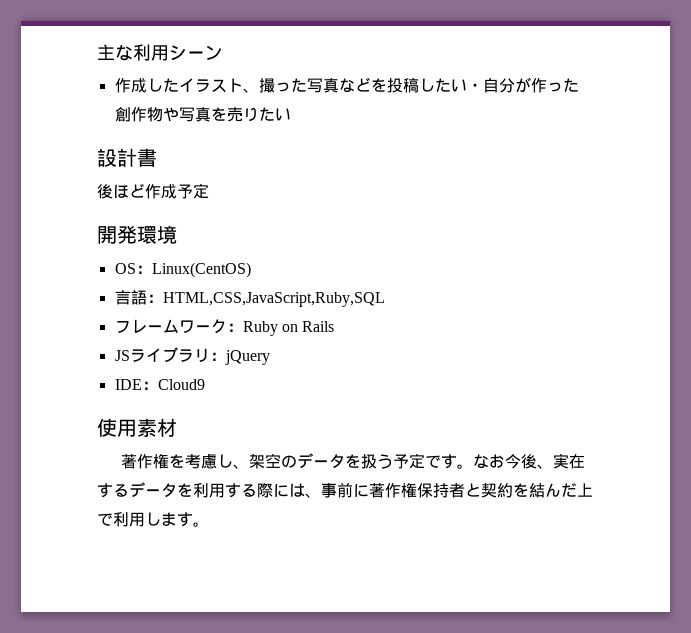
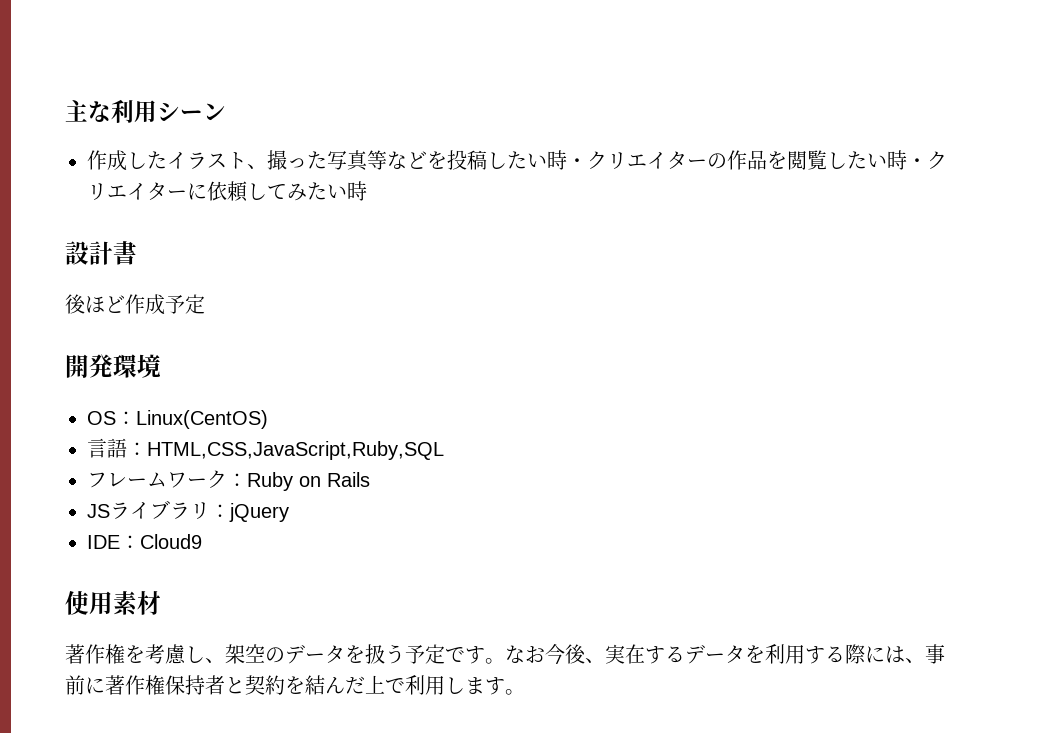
(339, 85) none -> [367,150,387,170] 等
[466,77,579,93] [114,107,291,122] ・自分が作った創作物や写真を売りたい -> [547,150,947,170] [87,181,367,202] 時・クリエイターの作品を閲覧したい時・クリエイターに依頼してみたい時

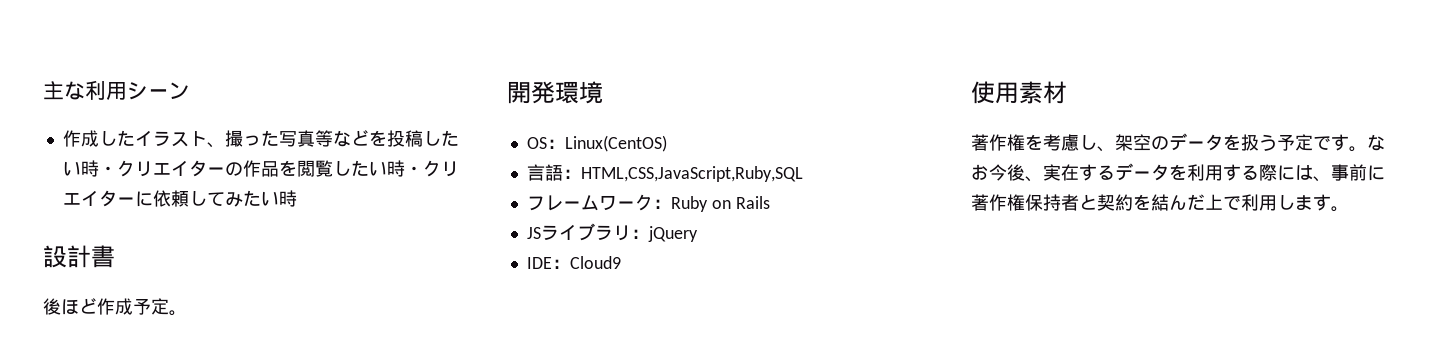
(205, 304) none -> [169,310,187,316] 。

